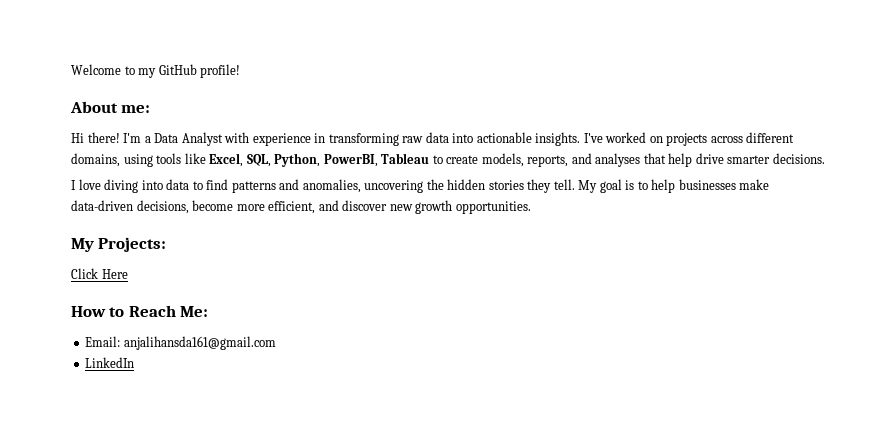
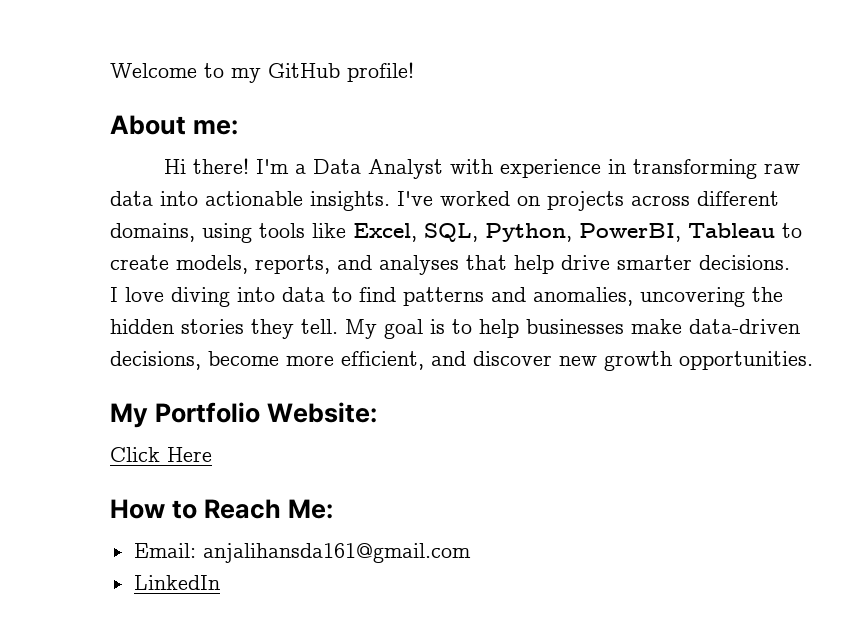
[98,237,167,252] Projects: -> [155,402,378,423] Portfolio Website:

